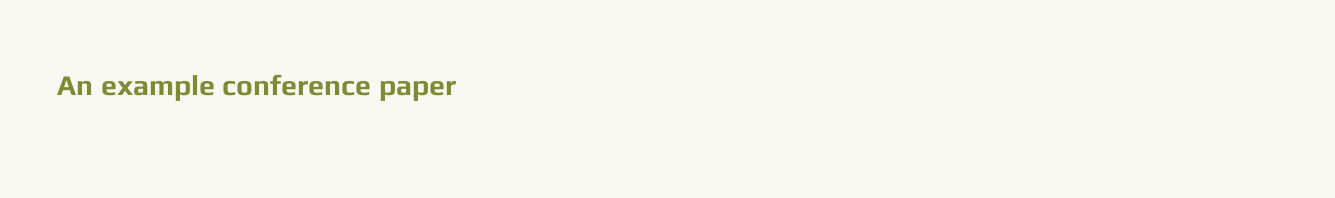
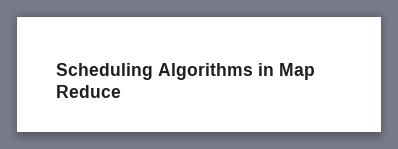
[57,74,457,101] An example conference paper -> [56,63,315,80] [56,85,121,98] Scheduling Algorithms in Map Reduce

